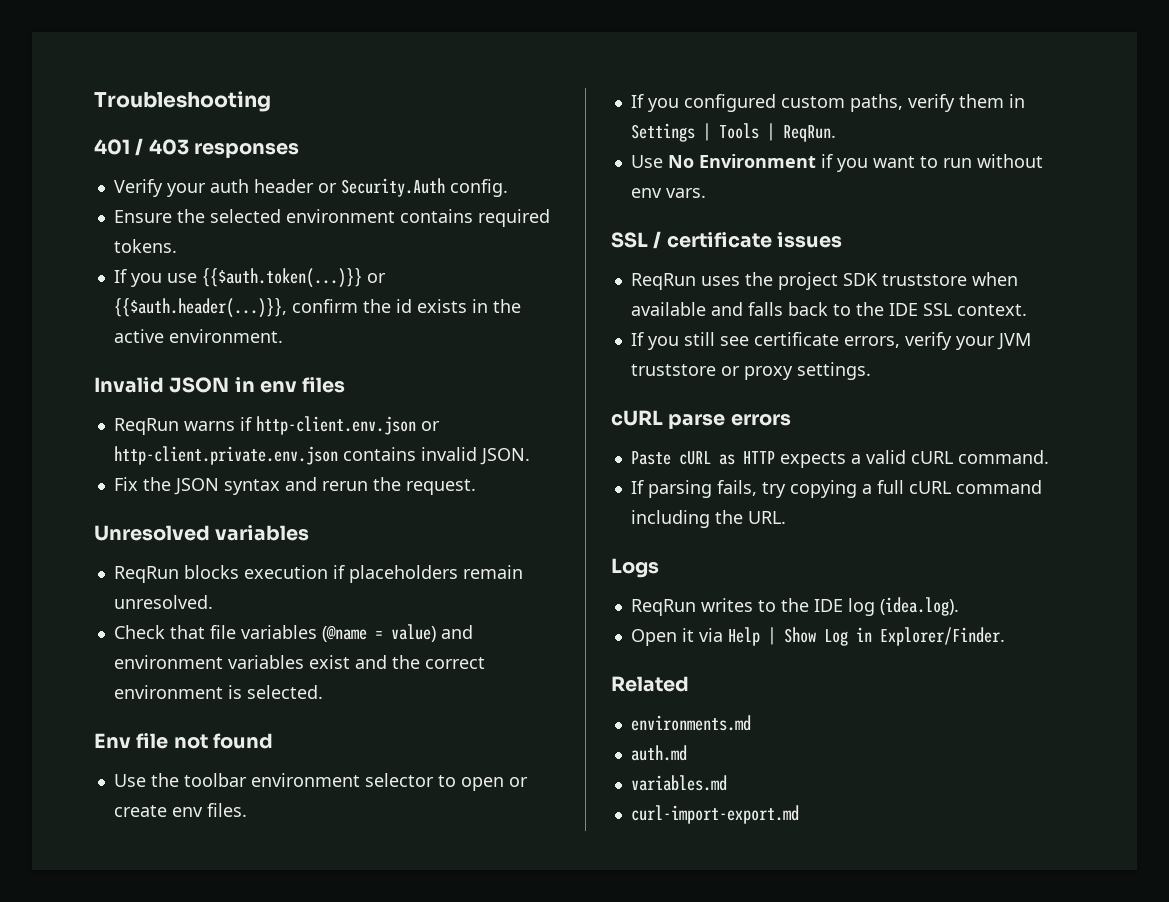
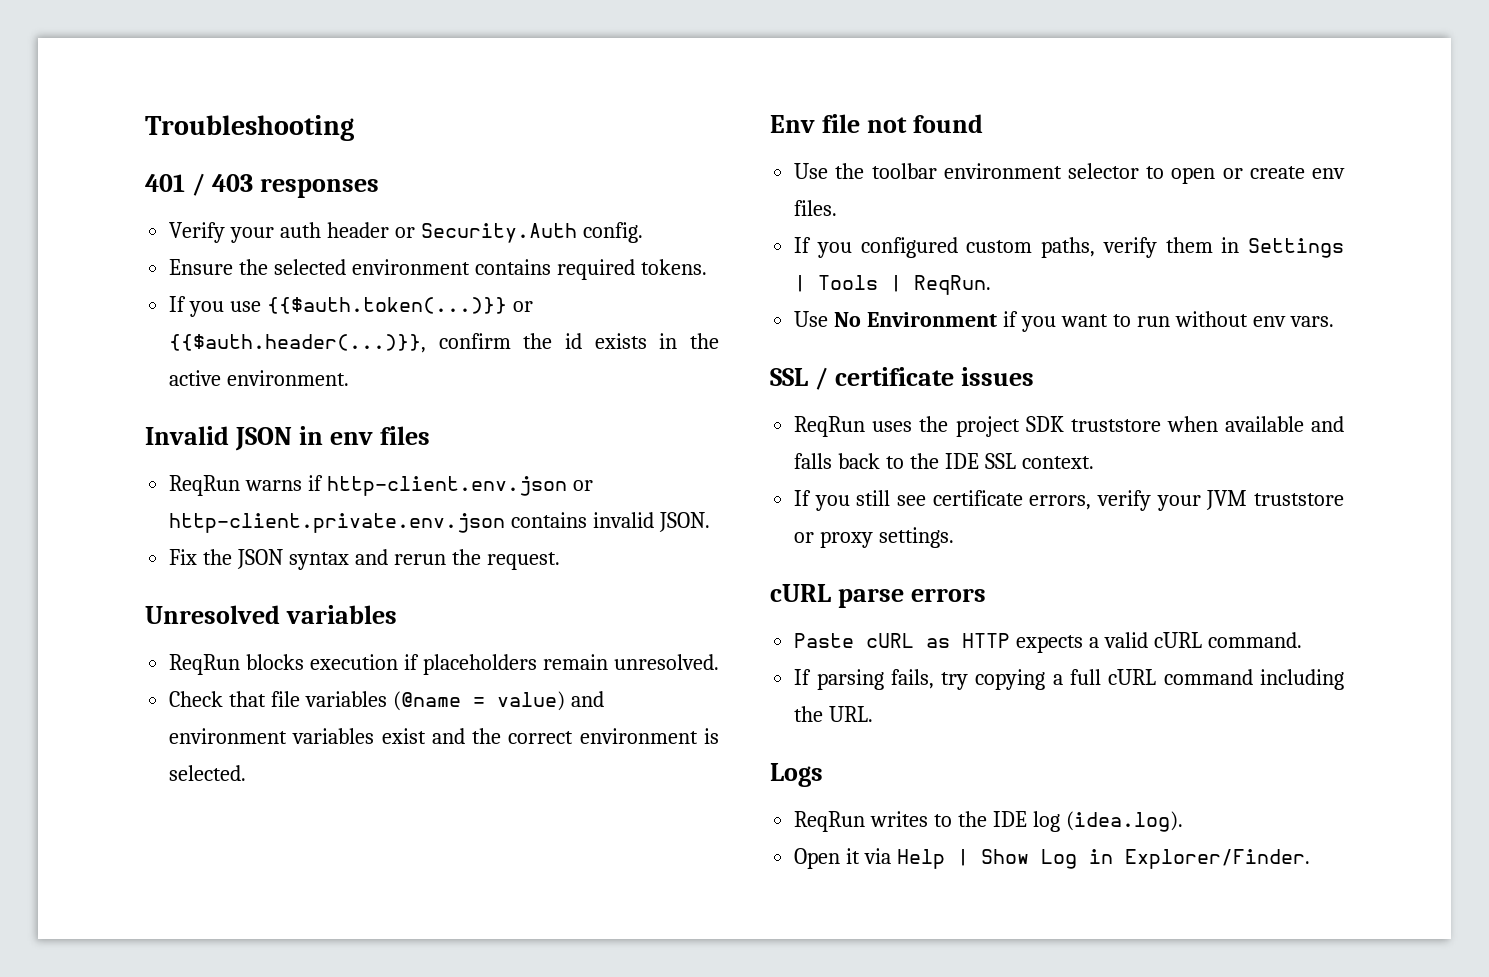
[611,676,689,692] [630,715,751,731] [630,745,687,761] [630,775,727,791] [630,805,799,824] // Related // environments.md // auth.md // variables.md // curl-import-export.md -> (1311, 859) none

